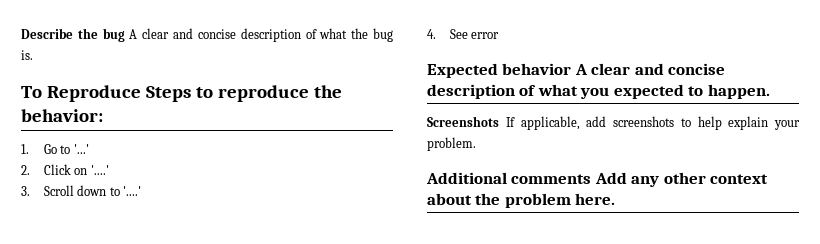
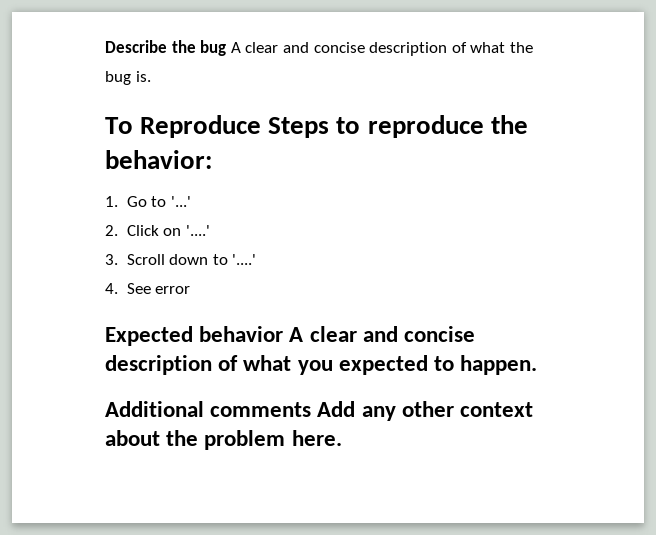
[427,116,800,130] [427,137,476,151] // Screenshots If applicable, add screenshots to help explain your problem. -> (538, 365) none

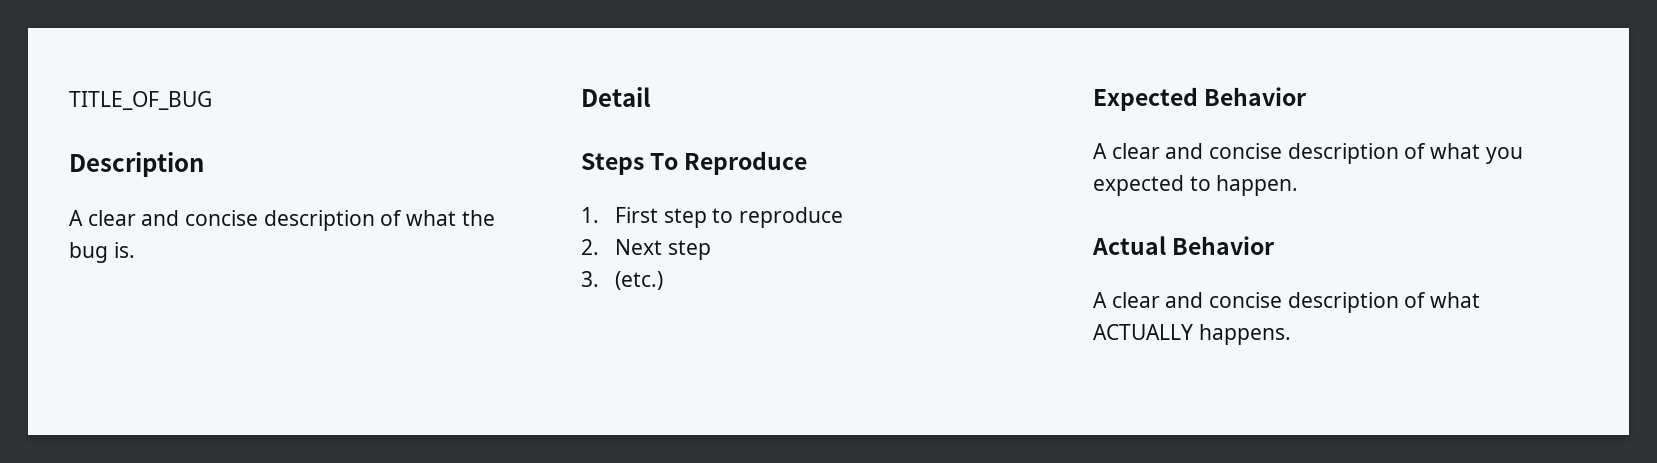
[105,40,227,56] Describe the bug -> [69,91,212,110] [69,152,204,177] TITLE_OF_BUG // Description //
(151, 76) none -> [581,87,651,107] [581,153,644,175] Detail // Steps
[268,117,330,138] Steps -> [581,207,707,228] // 1. First step
[490,115,528,134] [105,150,212,169] [105,196,191,207] [105,225,210,236] [105,254,257,265] [105,283,191,294] the behavior: // 1. Go to '...' // 2. Click on '....' // 3. Scroll down to '....' // 4. See error -> [581,239,711,260] [581,271,664,290] // 2. Next step // 3. (etc.)
[199,326,284,342] behavior -> [1204,87,1308,106] Behavior //
[105,401,534,421] [105,430,342,450] Additional comments Add any other context about the problem here. -> [1092,236,1276,255] [1093,292,1481,313] [1093,324,1291,345] Actual Behavior // A clear and concise description of what ACTUALLY happens.

